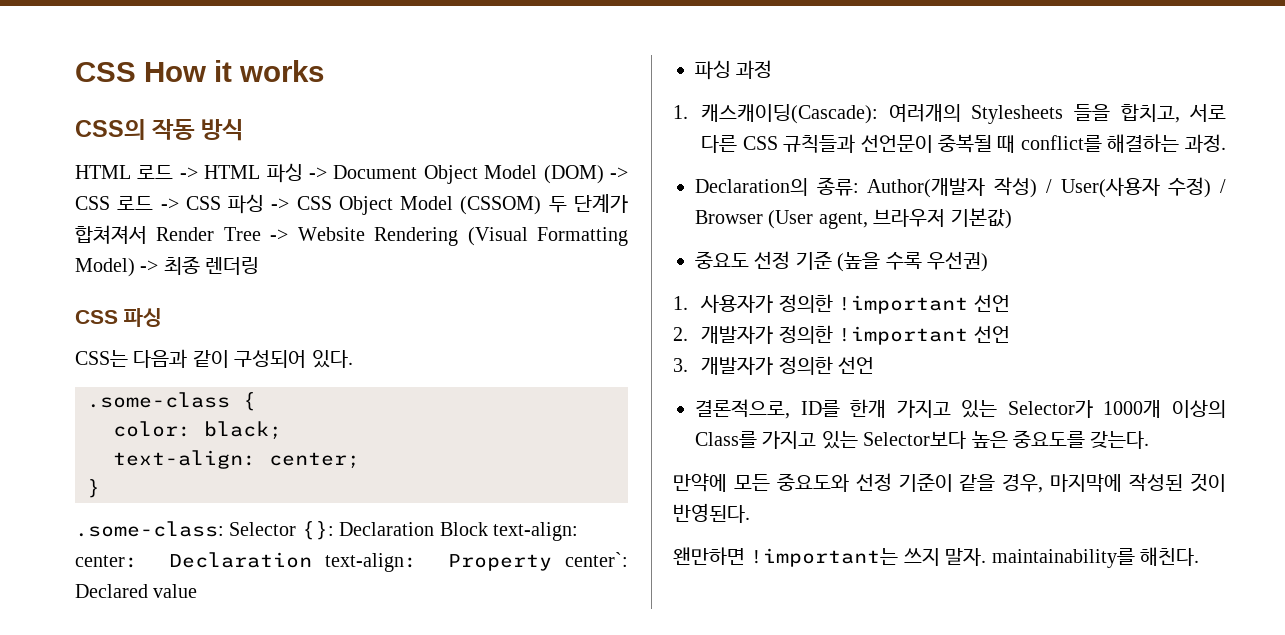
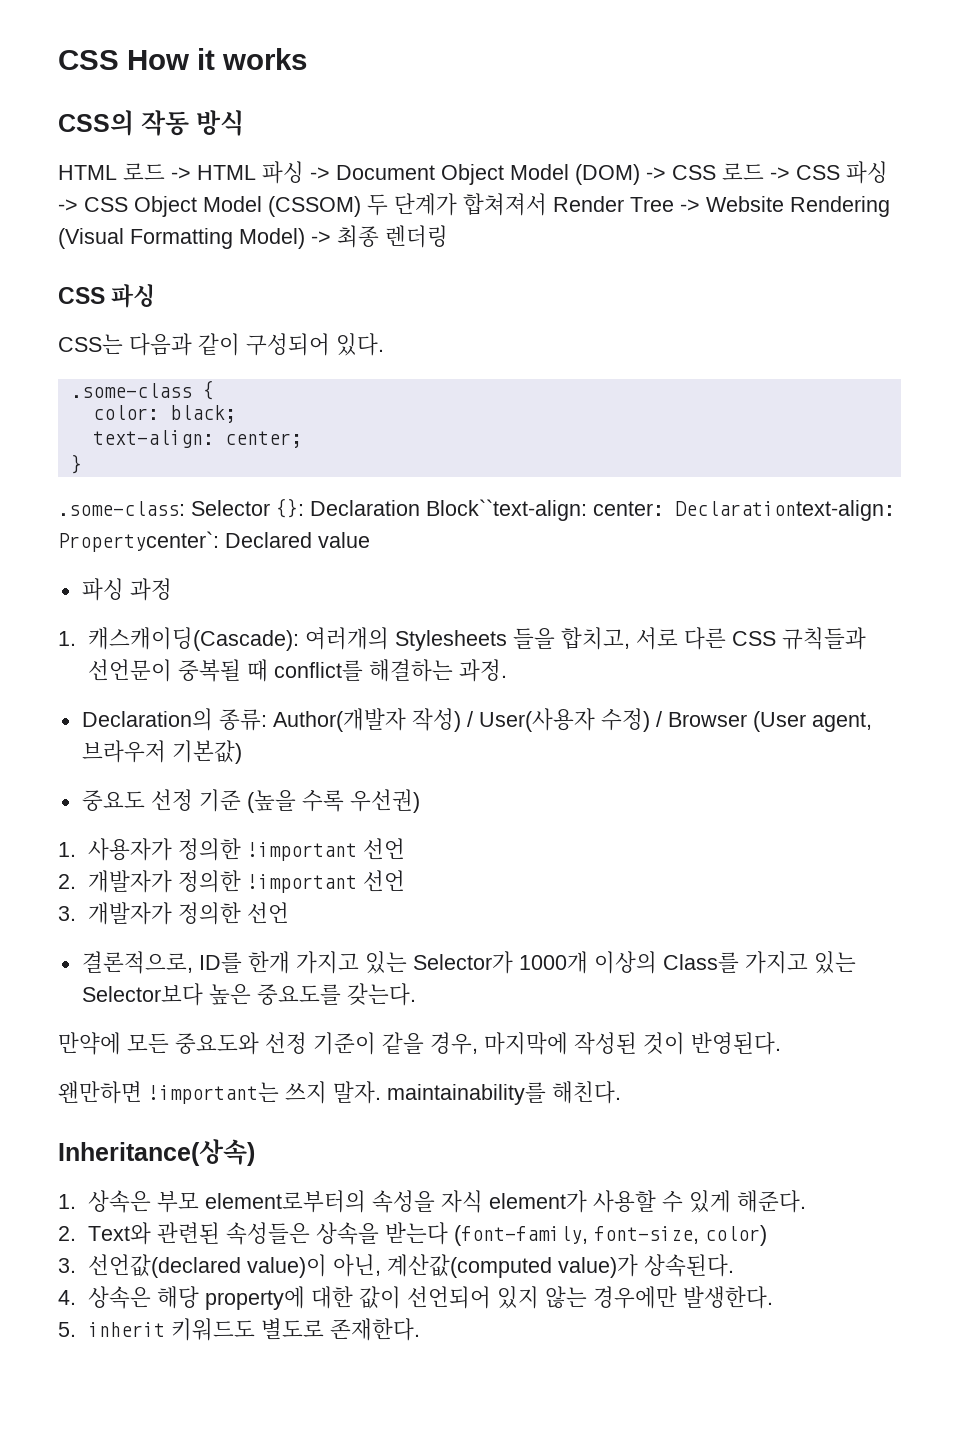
[439,522,578,541] [75,552,628,572] Block text-align: center: Declaration text-align: Property center`: -> [426,499,895,521] [58,531,219,552] Block``text-align: center: Declarationtext-align: Propertycenter`:
(1199, 556) none -> [58,1139,255,1166] [58,1190,806,1213] [58,1222,767,1246] [58,1254,734,1278] [58,1286,773,1310] [58,1318,420,1341] // Inheritance(상속) // 1. 상속은 부모 element로부터의 속성을 자식 element가 사용할 수 있게 해준다. // 2. Text와 관련된 속성들은 상속을 받는다 (font-family, font-size, color) // 3. 선언값(declared value)이 아닌, 계산값(computed value)가 상속된다. // 4. 상속은 해당 property에 대한 값이 선언되어 있지 않는 경우에만 발생한다. // 5. inherit 키워드도 별도로 존재한다.

